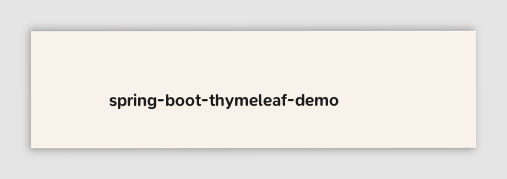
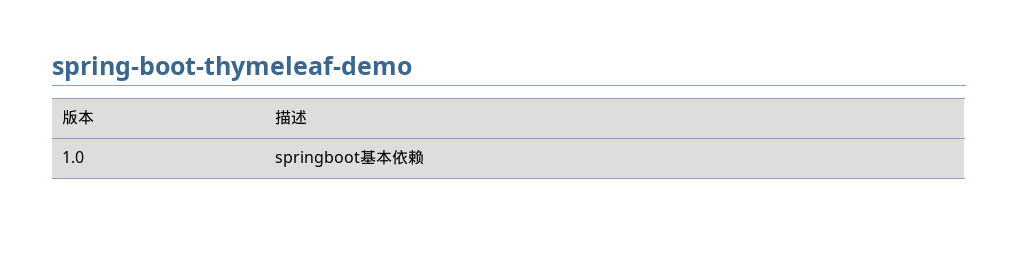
(340, 101) none -> [62,110,95,125] [275,110,308,125] [62,151,85,163] [275,150,425,167] // 版本 | 描述 // 1.0 | springboot基本依赖

